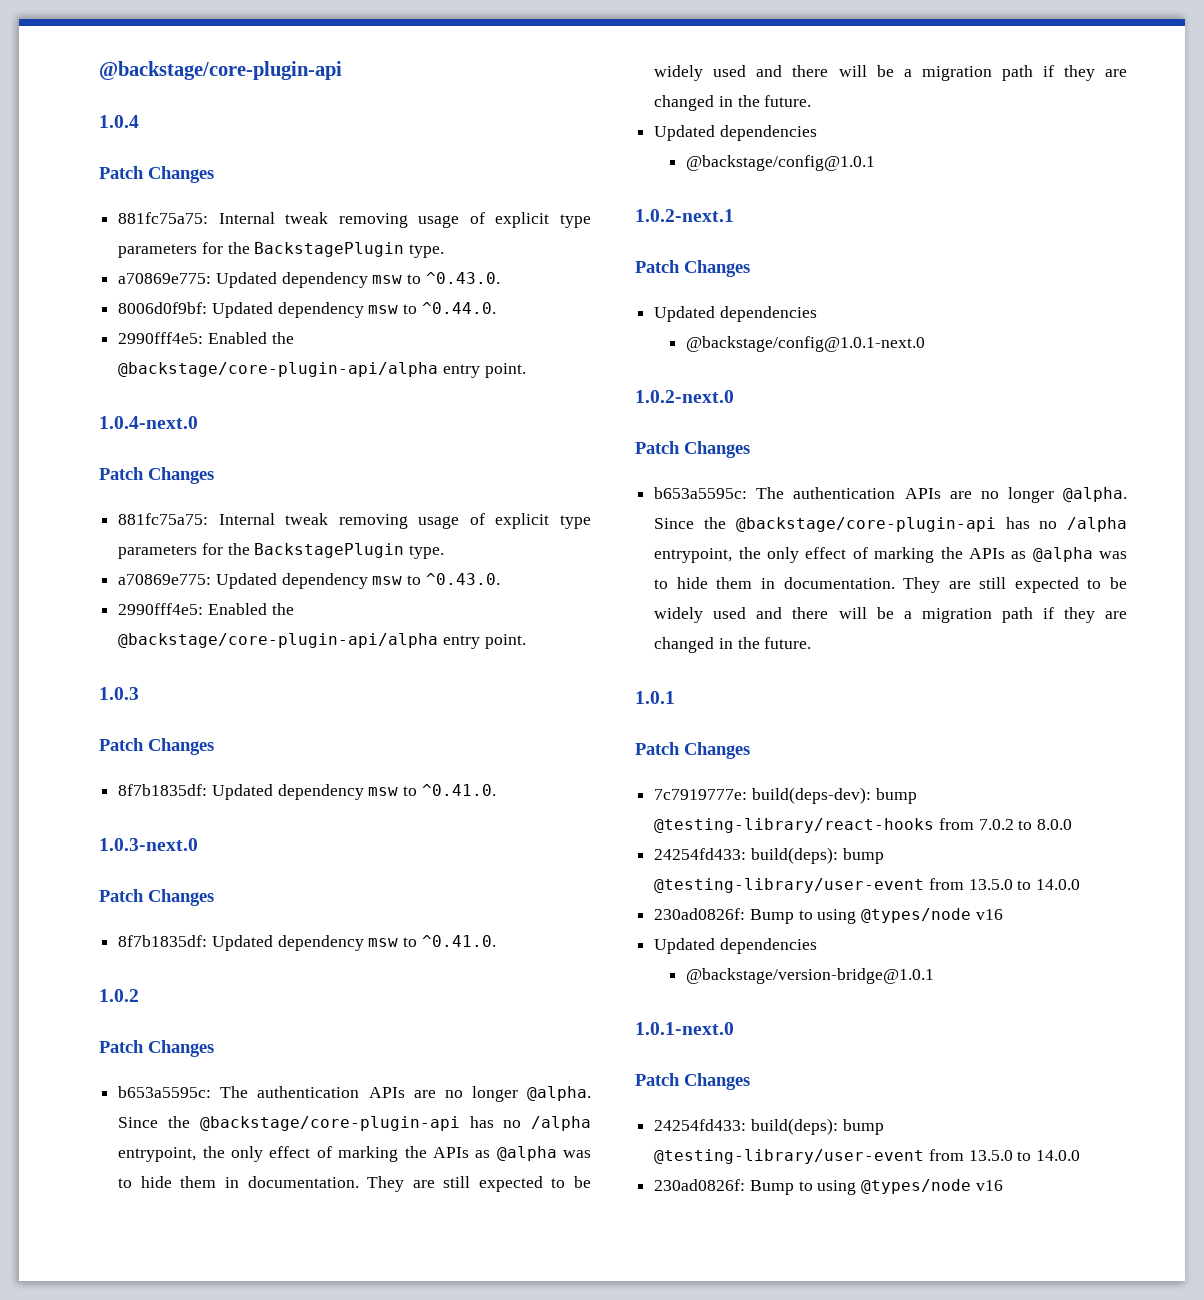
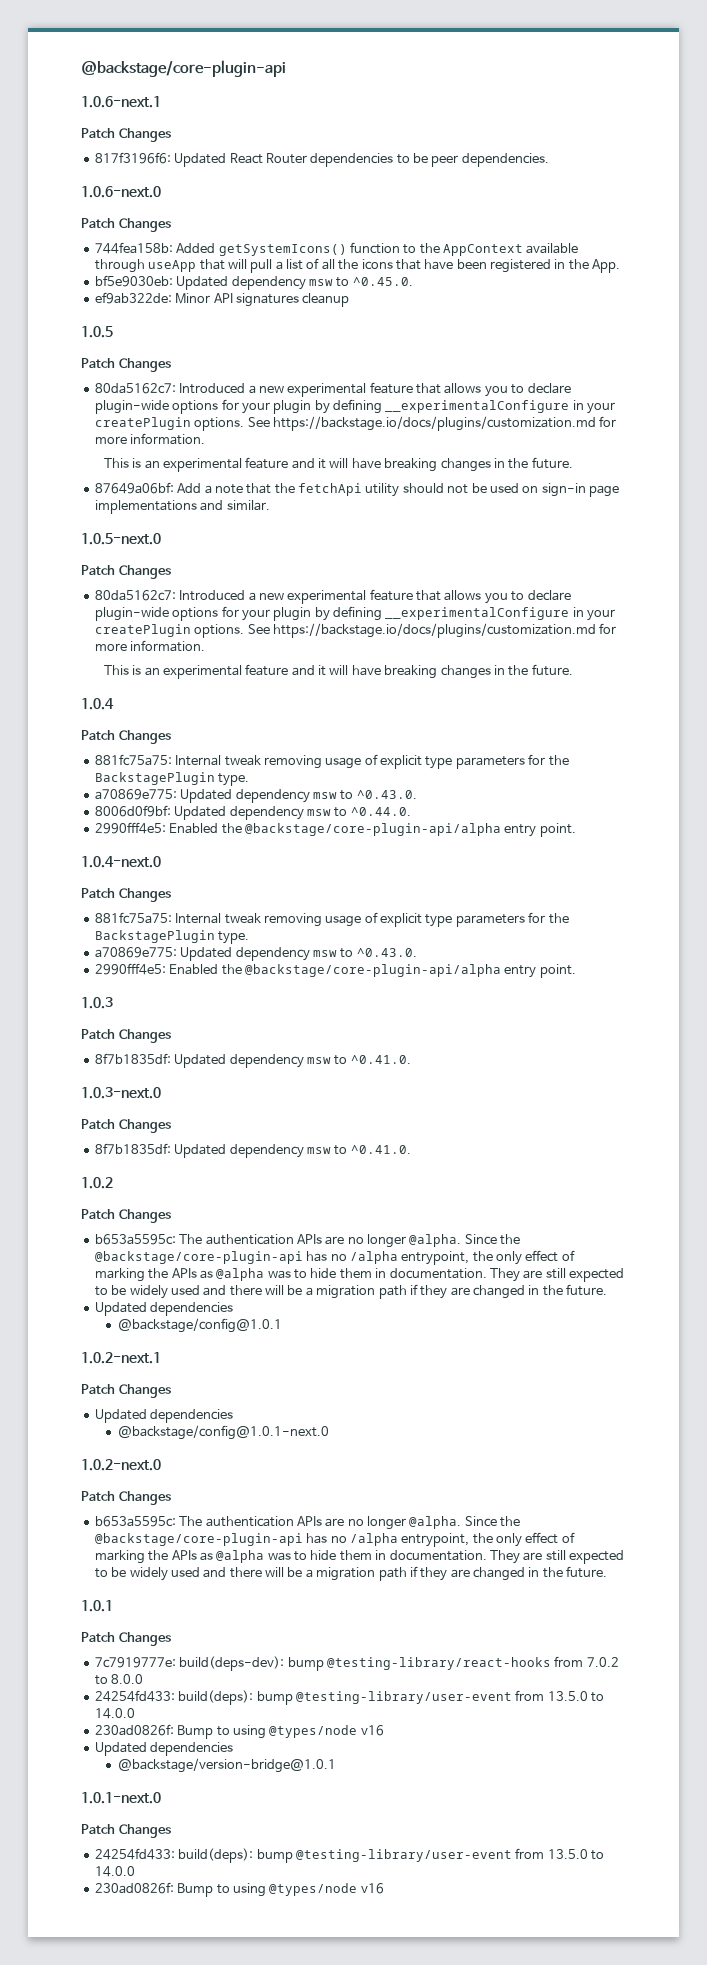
[99,61,342,80] @backstage/core-plugin-api -> [81,60,286,77] [81,96,161,108] [81,128,171,142] [94,152,549,167] [81,186,161,198] [81,218,171,232] [94,242,579,256] [94,258,621,273] [94,275,413,290] [94,292,350,307] [81,326,113,338] [81,358,171,372] [94,382,571,397] [94,399,616,414] [94,416,617,431] [94,433,206,445] [103,457,573,472] [94,482,619,497] [94,500,270,514] [81,533,161,545] [81,565,171,579] [94,589,571,604] [94,606,616,621] [94,623,617,638] [94,640,206,652] [103,664,573,679] @backstage/core-plugin-api // 1.0.6-next.1 // Patch Changes // 817f3196f6: Updated React Router dependencies to be peer dependencies. // 1.0.6-next.0 // Patch Changes // 744fea158b: Added getSystemIcons() function to the AppContext available through useApp that will pull a list of all the icons that have been registered in the App. // bf5e9030eb: Updated dependency msw to ^0.45.0. // ef9ab322de: Minor API signatures cleanup // 1.0.5 // Patch Changes // 80da5162c7: Introduced a new experimental feature that allows you to declare plugin-wide options for your plugin by defining __experimentalConfigure in your createPlugin options. See https://backstage.io/docs/plugins/customization.md for more information. // This is an experimental feature and it will have breaking changes in the future. // 87649a06bf: Add a note that the fetchApi utility should not be used on sign-in page implementations and similar. // 1.0.5-next.0 // Patch Changes // 80da5162c7: Introduced a new experimental feature that allows you to declare plugin-wide options for your plugin by defining __experimentalConfigure in your createPlugin options. See https://backstage.io/docs/plugins/customization.md for more information. // This is an experimental feature and it will have breaking changes in the future.

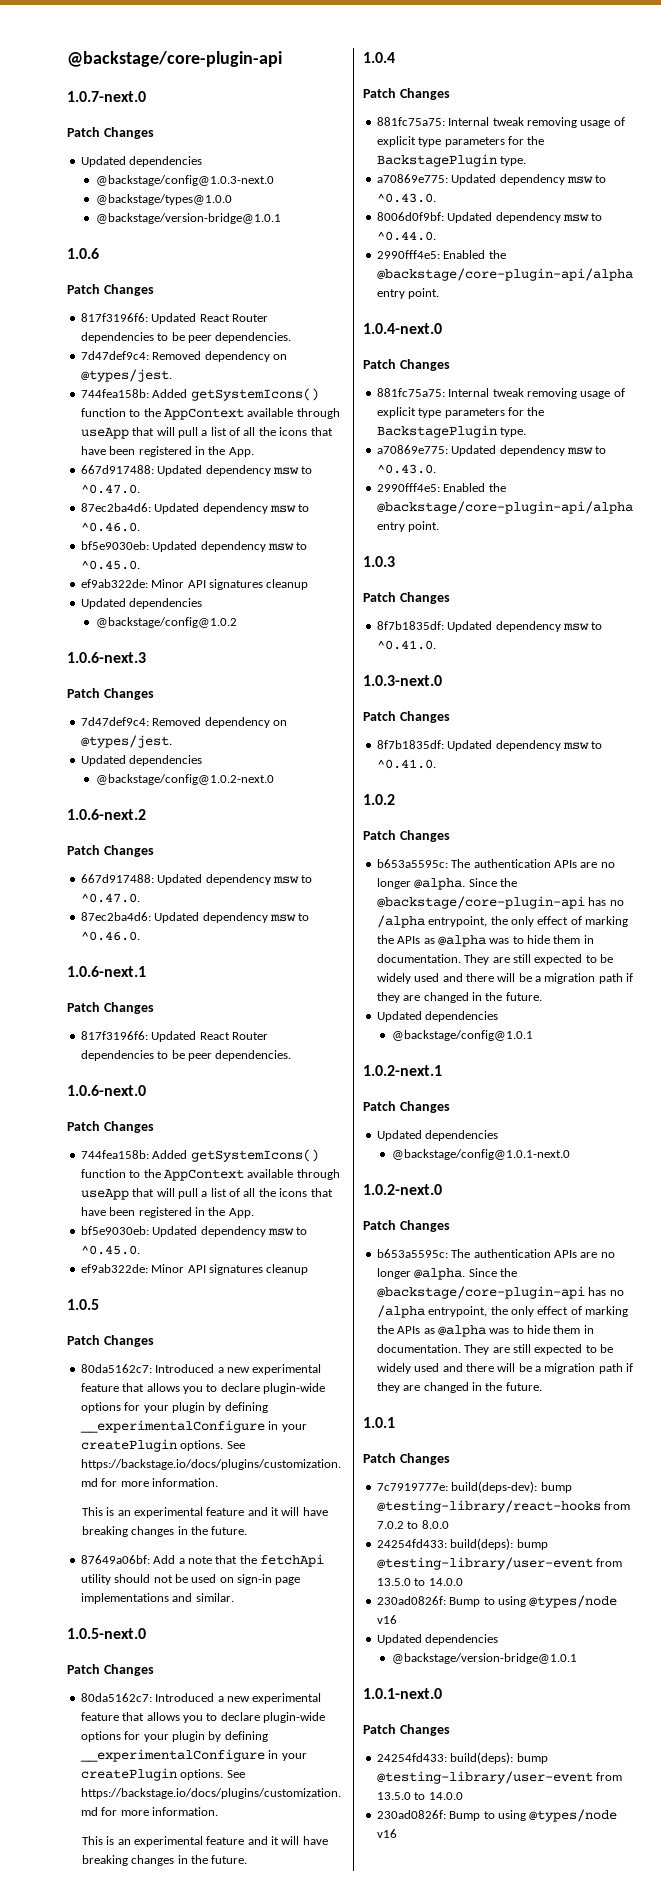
[81,60,286,77] @backstage/core-plugin-api -> [67,51,282,67] [67,91,146,102] [67,127,154,139] [80,156,203,167] [95,175,274,186] [95,194,232,205] [95,213,281,224] [67,248,99,259] [67,284,154,296] [80,313,268,324] [80,332,292,343] [80,351,287,362] [80,369,172,382] [80,388,319,401] [80,408,340,420] [80,427,333,439] [80,446,254,457] [80,465,313,476] [80,484,140,494] [80,503,310,514] [80,522,140,532] [80,541,308,552] [80,560,140,570] [80,579,309,590] [80,598,203,609] [95,617,237,628] [67,652,146,663] [67,688,154,700] [80,717,287,728] [80,735,172,748] [80,755,203,766] [95,774,274,785] [67,809,146,820] [67,845,154,857] [80,874,313,885] [80,893,140,903] [80,912,310,923] [80,931,140,941] @backstage/core-plugin-api // 1.0.7-next.0 // Patch Changes // Updated dependencies // @backstage/config@1.0.3-next.0 // @backstage/types@1.0.0 // @backstage/version-bridge@1.0.1 // 1.0.6 // Patch Changes // 817f3196f6: Updated React Router dependencies to be peer dependencies. // 7d47def9c4: Removed dependency on @types/jest. // 744fea158b: Added getSystemIcons() function to the AppContext available through useApp that will pull a list of all the icons that have been registered in the App. // 667d917488: Updated dependency msw to ^0.47.0. // 87ec2ba4d6: Updated dependency msw to ^0.46.0. // bf5e9030eb: Updated dependency msw to ^0.45.0. // ef9ab322de: Minor API signatures cleanup // Updated dependencies // @backstage/config@1.0.2 // 1.0.6-next.3 // Patch Changes // 7d47def9c4: Removed dependency on @types/jest. // Updated dependencies // @backstage/config@1.0.2-next.0 // 1.0.6-next.2 // Patch Changes // 667d917488: Updated dependency msw to ^0.47.0. // 87ec2ba4d6: Updated dependency msw to ^0.46.0.

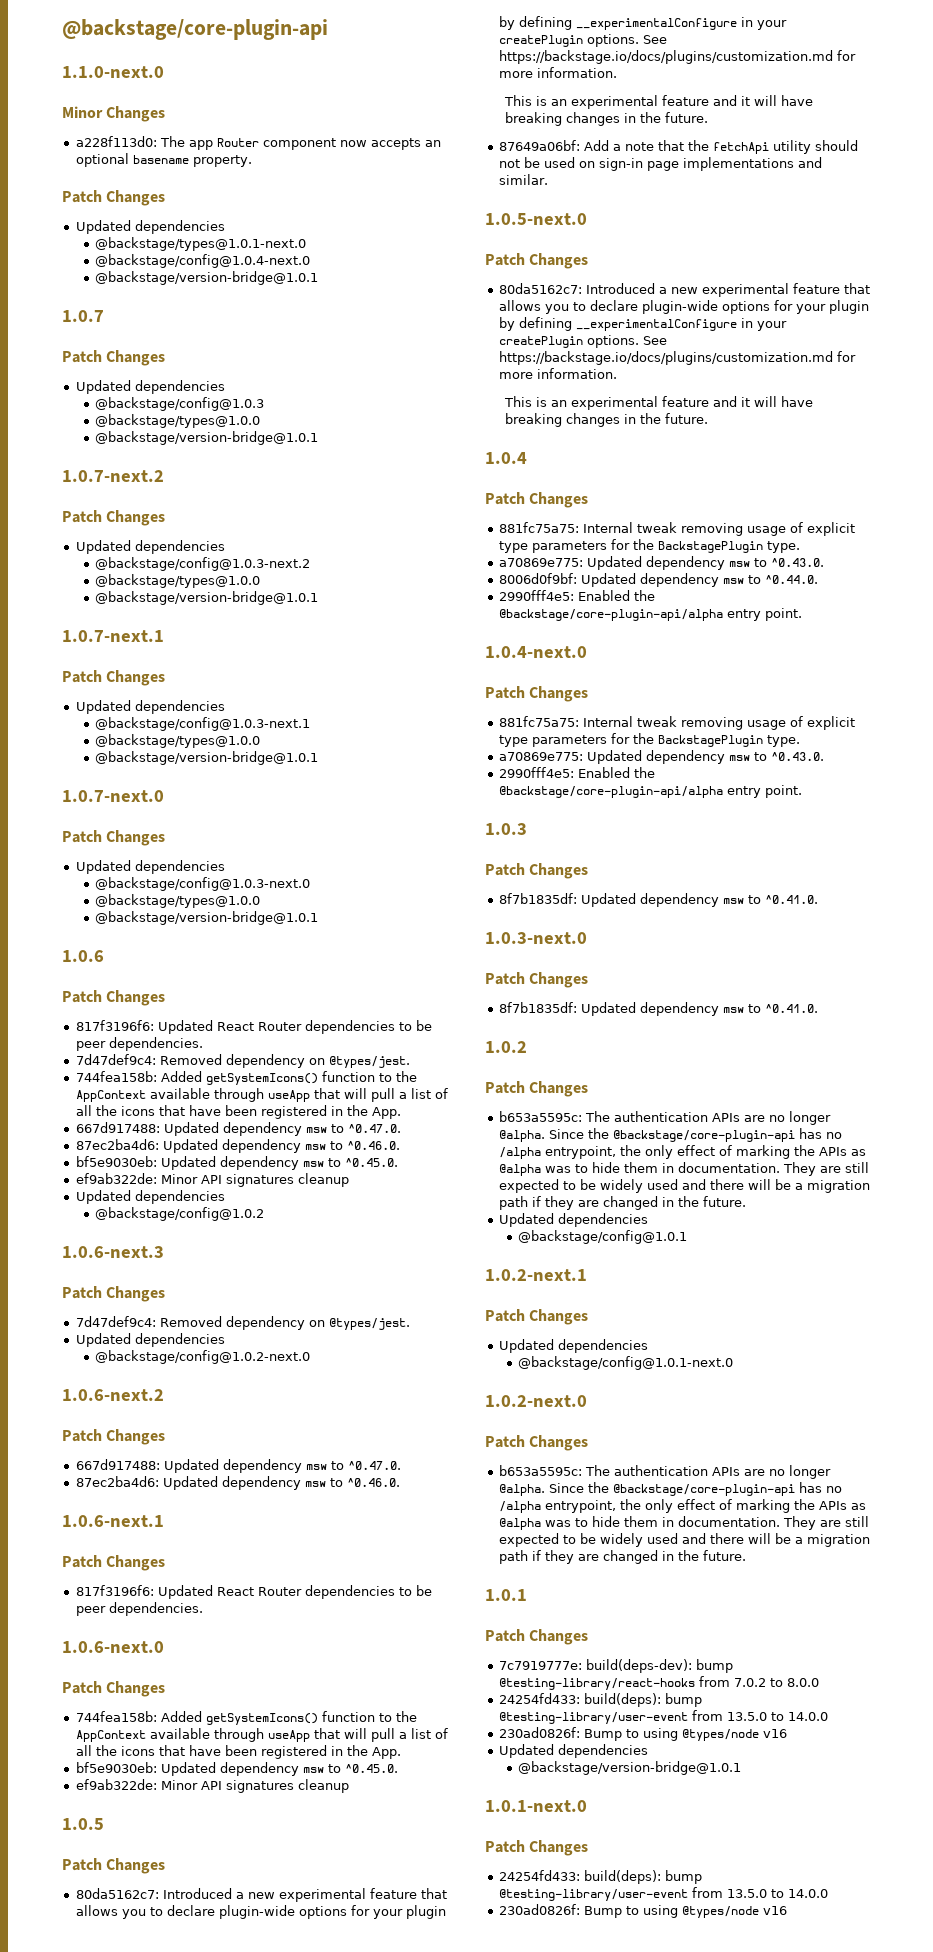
[67,51,282,67] @backstage/core-plugin-api -> [62,19,328,40] [62,66,164,78] [62,106,166,122] [75,136,441,150] [75,153,252,167] [62,190,166,206] [75,220,225,234] [95,237,307,251] [95,254,311,268] [95,271,319,285] [62,310,104,322] [62,350,166,366] [75,380,225,394] [95,397,265,411] [95,414,261,428] [95,431,319,445] [62,470,164,482] [62,510,166,526] [75,540,225,554] [95,557,311,571] [95,574,261,588] [95,591,319,605] [62,630,164,642] [62,670,166,686] [75,700,225,714] [95,717,311,731] [95,734,261,748] [95,751,319,765] @backstage/core-plugin-api // 1.1.0-next.0 // Minor Changes // a228f113d0: The app Router component now accepts an optional basename property. // Patch Changes // Updated dependencies // @backstage/types@1.0.1-next.0 // @backstage/config@1.0.4-next.0 // @backstage/version-bridge@1.0.1 // 1.0.7 // Patch Changes // Updated dependencies // @backstage/config@1.0.3 // @backstage/types@1.0.0 // @backstage/version-bridge@1.0.1 // 1.0.7-next.2 // Patch Changes // Updated dependencies // @backstage/config@1.0.3-next.2 // @backstage/types@1.0.0 // @backstage/version-bridge@1.0.1 // 1.0.7-next.1 // Patch Changes // Updated dependencies // @backstage/config@1.0.3-next.1 // @backstage/types@1.0.0 // @backstage/version-bridge@1.0.1

